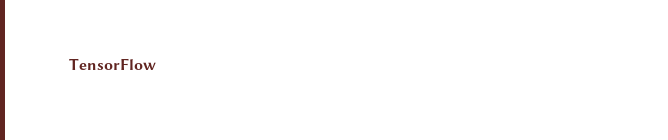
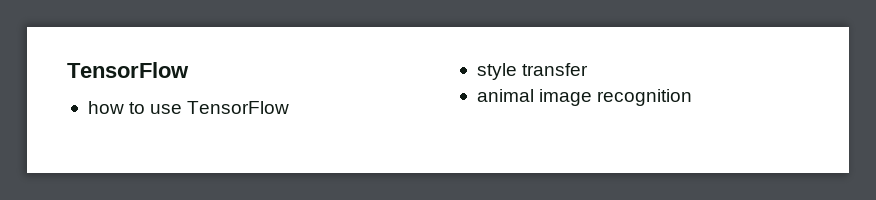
[69,58,156,70] TensorFlow -> [67,62,189,78] [87,101,290,114] [476,63,589,80] [476,89,693,106] TensorFlow // how to use TensorFlow // style transfer // animal image recognition

